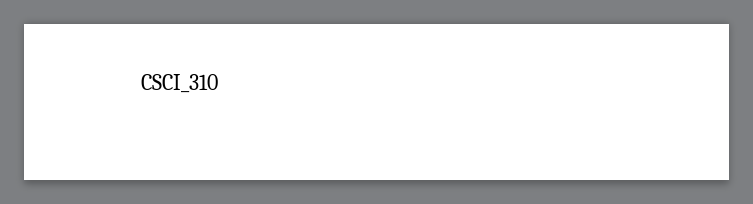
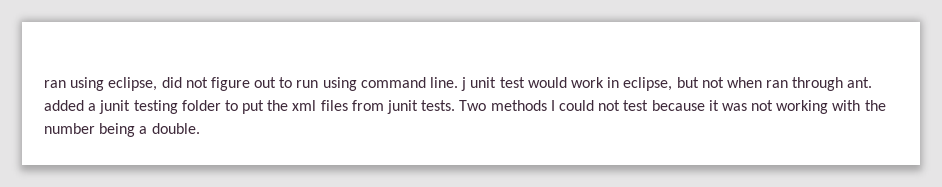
[141,74,218,93] CSCI_310 -> [44,77,873,91] [44,100,886,114] [44,123,200,137] ran using eclipse, did not figure out to run using command line. j unit test would work in eclipse, but not when ran through ant. added a junit testing folder to put the xml files from junit tests. Two methods I could not test because it was not working with the number being a double.

